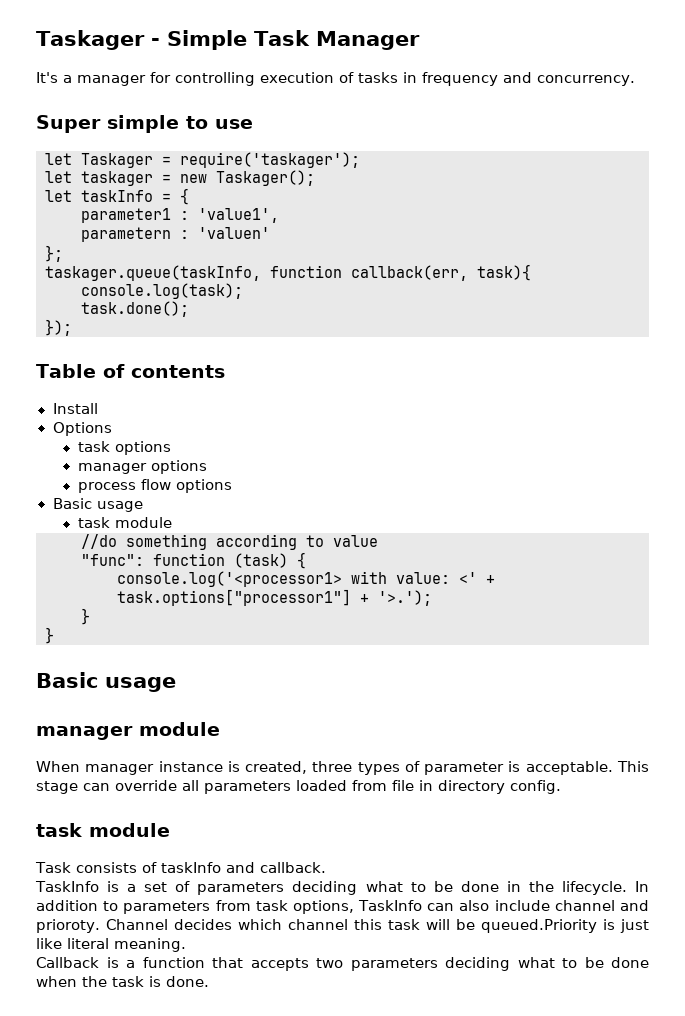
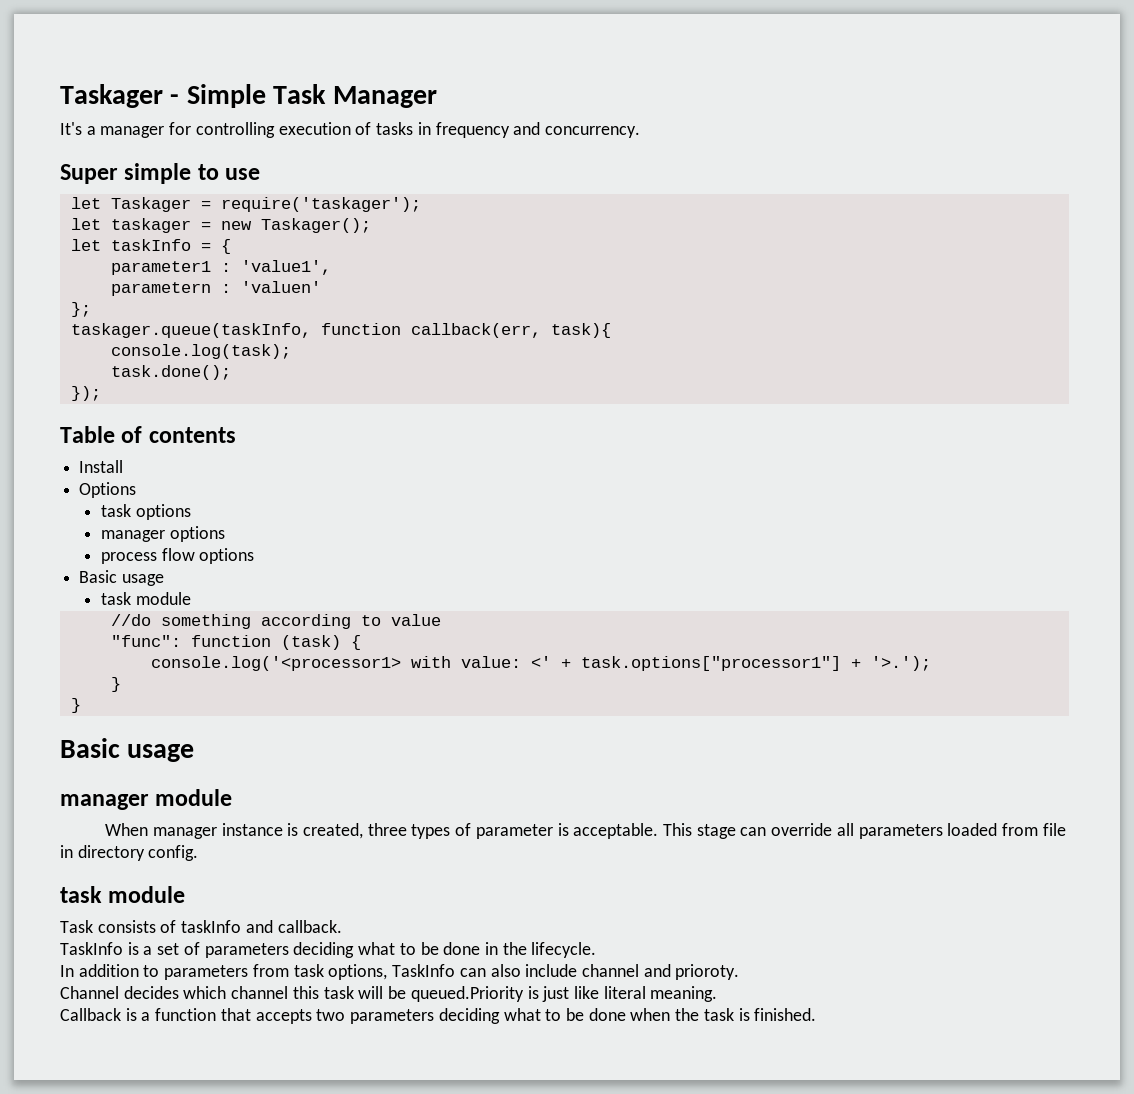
(627, 888) none -> (597, 950) //
(100, 926) none -> (740, 972) //
[166,976,209,987] done. -> [754,1008,817,1021] finished.

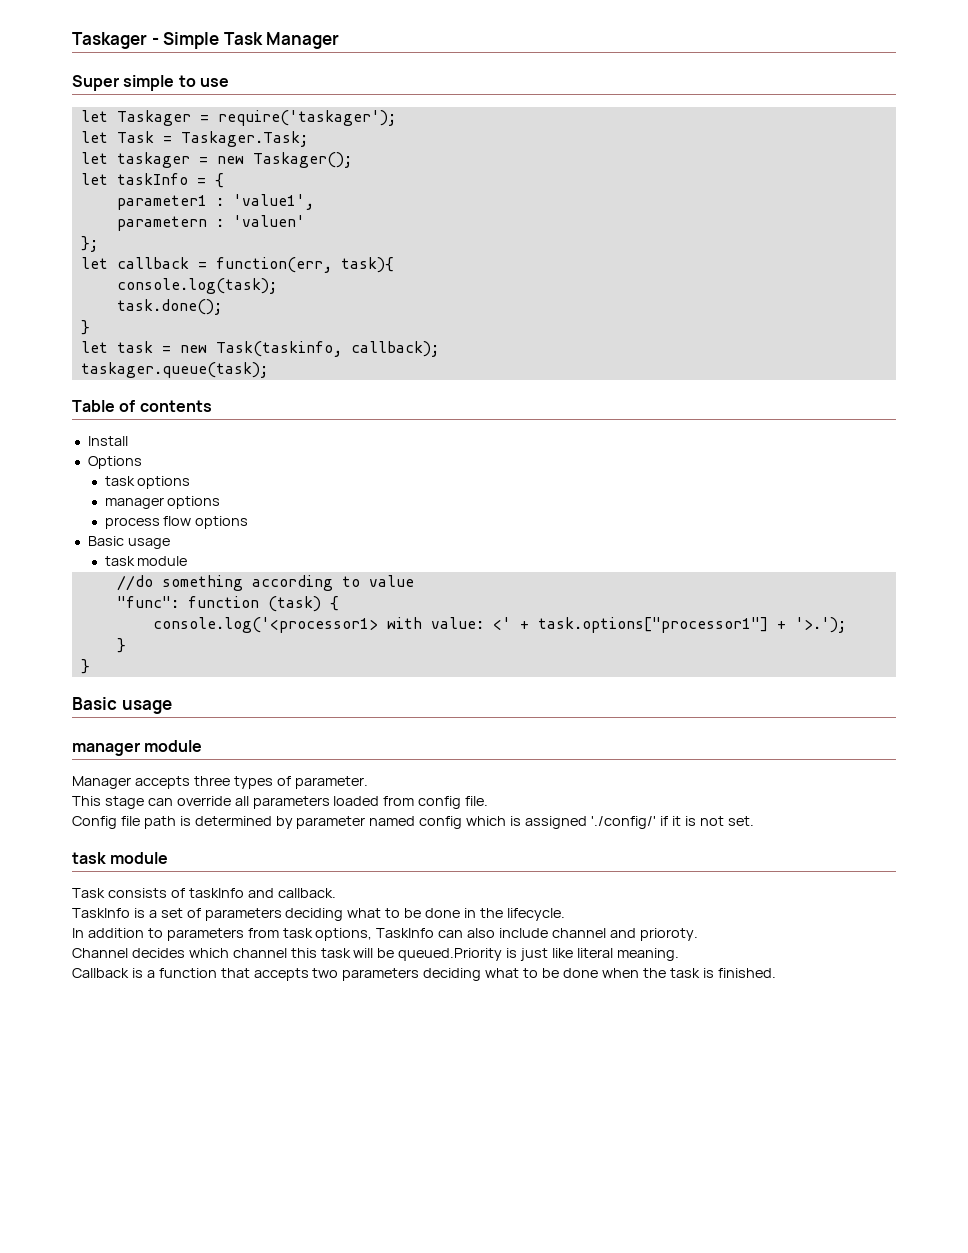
[60,122,640,138] // It's a manager for controlling execution of tasks in frequency and concurrency. -> (340, 40) none
(421, 204) none -> [80,131,308,147] // let Task = Taskager.Task;
[70,323,541,338] taskager.queue(taskInfo, function callback(err, -> [80,257,332,273] let callback = function(err,
[70,386,101,401] }); -> [80,320,90,335] [80,341,439,357] [80,362,268,378] } // let task = new Task(taskinfo, callback); // taskager.queue(task);
[105,823,659,839] When manager instance is created, three types of parameter is acceptable. -> [72,776,368,789] Manager accepts three types of parameter. //
[1042,823,1066,836] [60,845,199,861] file in directory config. -> [418,796,489,809] [72,816,754,829] config file. // Config file path is determined by parameter named config which is assigned './config/' if it is not set.

